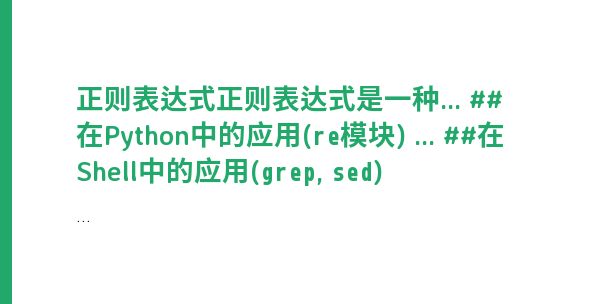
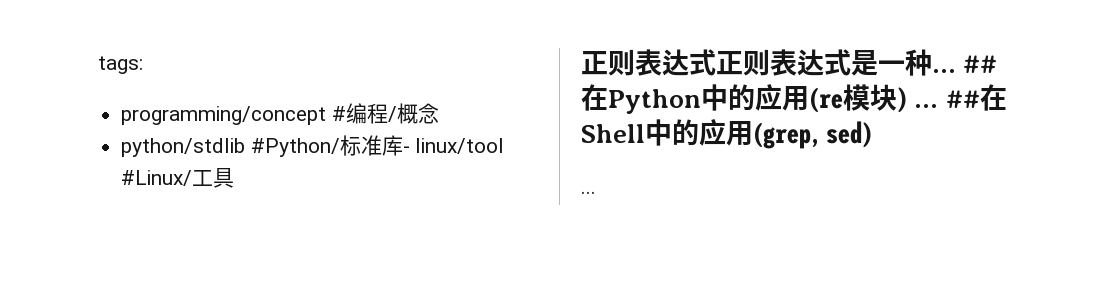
(76, 99) none -> [98,56,143,74] [121,103,439,125] [121,135,505,157] [121,168,235,188] tags: // programming/concept #编程/概念 // python/stdlib #Python/标准库- linux/tool #Linux/工具 //

